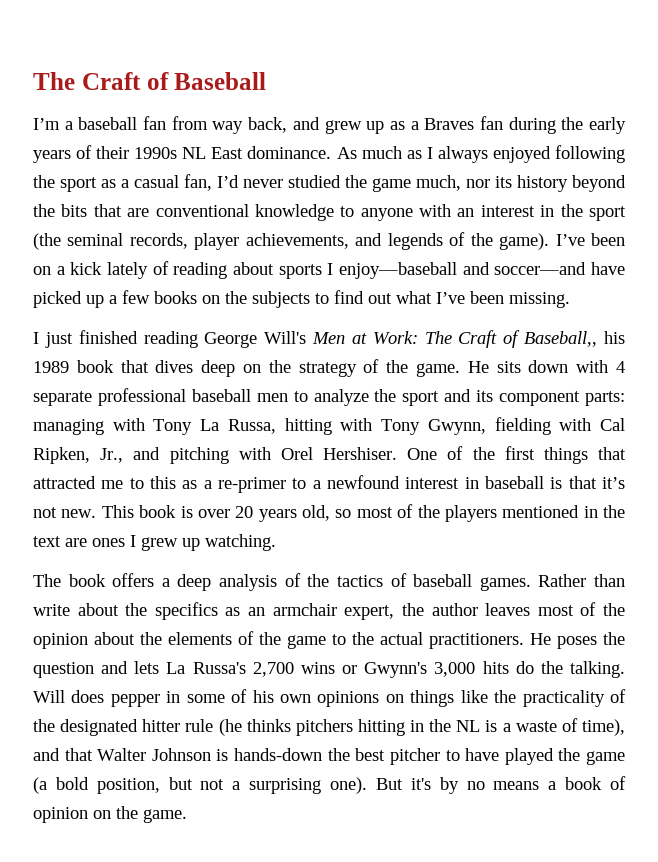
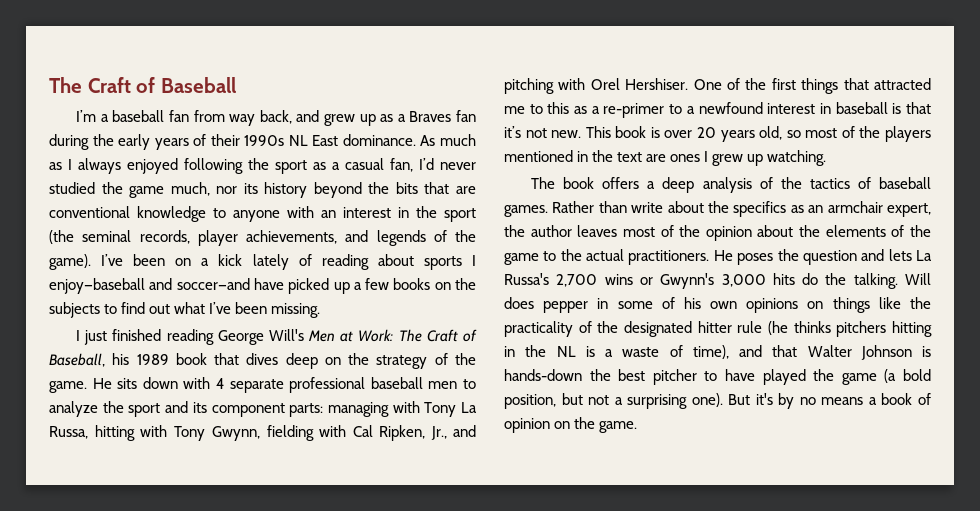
[524,331,598,347] Baseball,, -> [49,353,105,367] Baseball,

